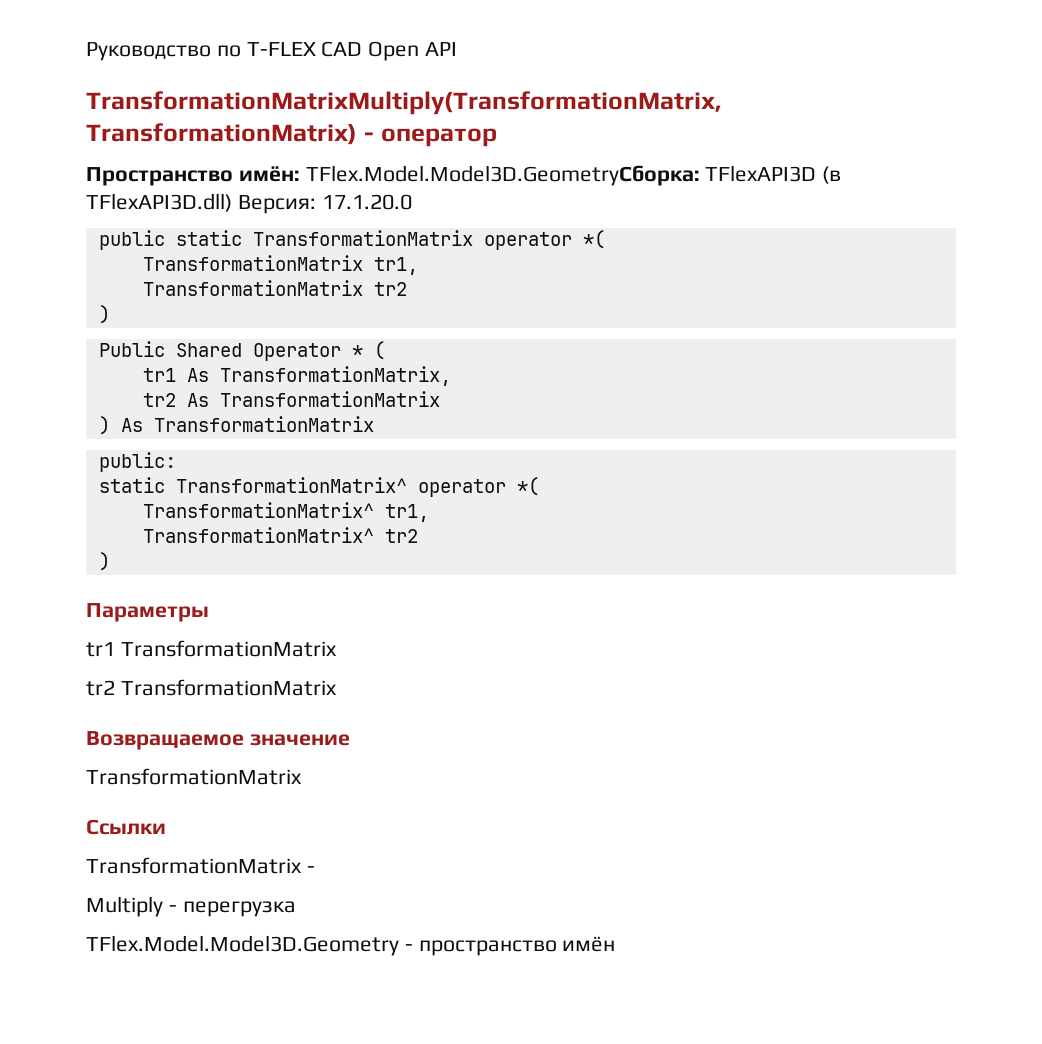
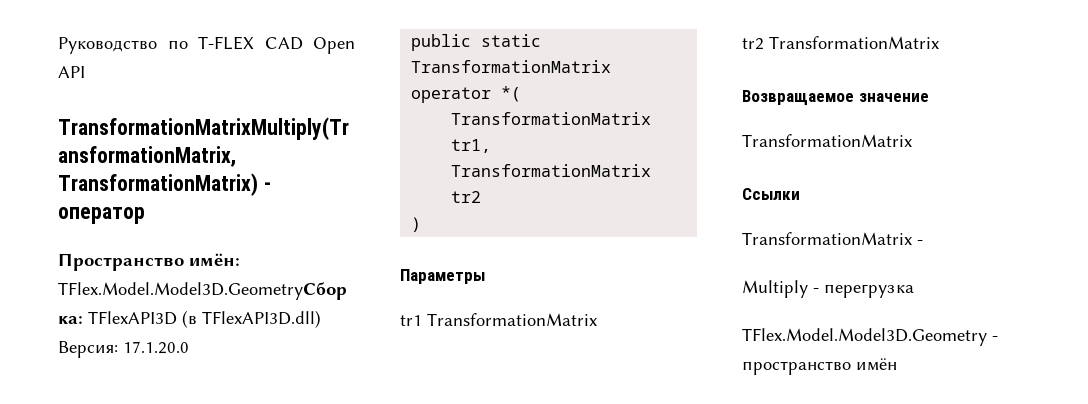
[98,341,385,361] [142,366,451,386] [142,391,440,407] [98,416,374,435] [98,452,176,472] [98,477,539,497] [142,502,429,522] [142,527,418,543] [98,552,110,571] // Public Shared Operator * ( // tr1 As TransformationMatrix, // tr2 As TransformationMatrix // ) As TransformationMatrix // public: // static TransformationMatrix^ operator *( // TransformationMatrix^ tr1, // TransformationMatrix^ tr2 // ) -> (422, 224) none

